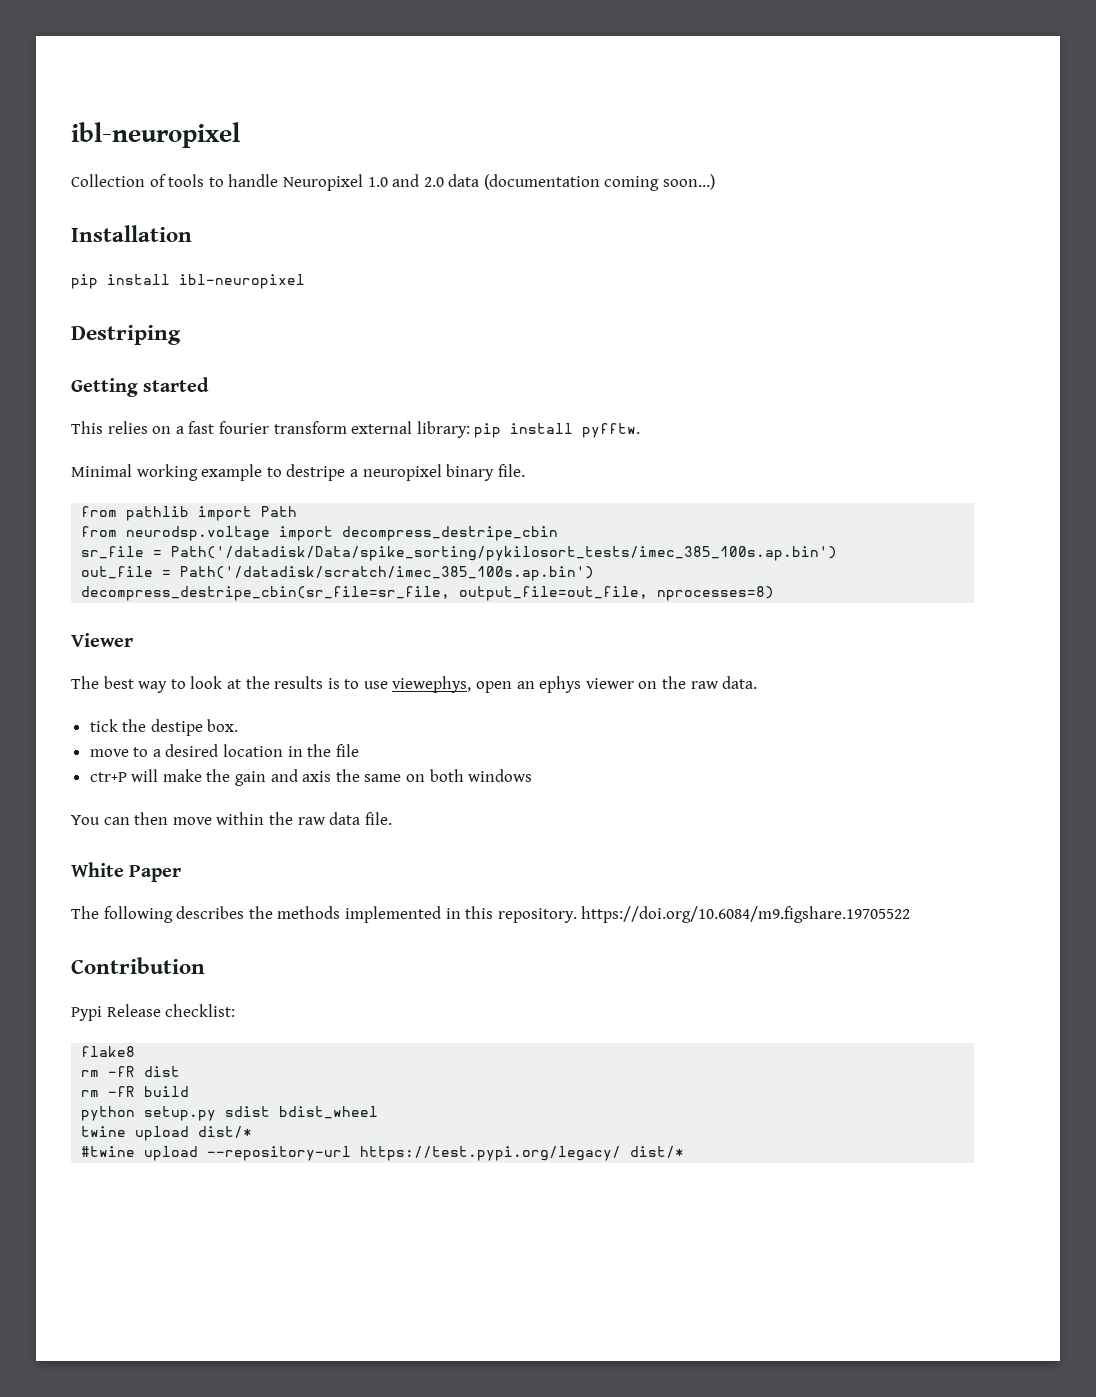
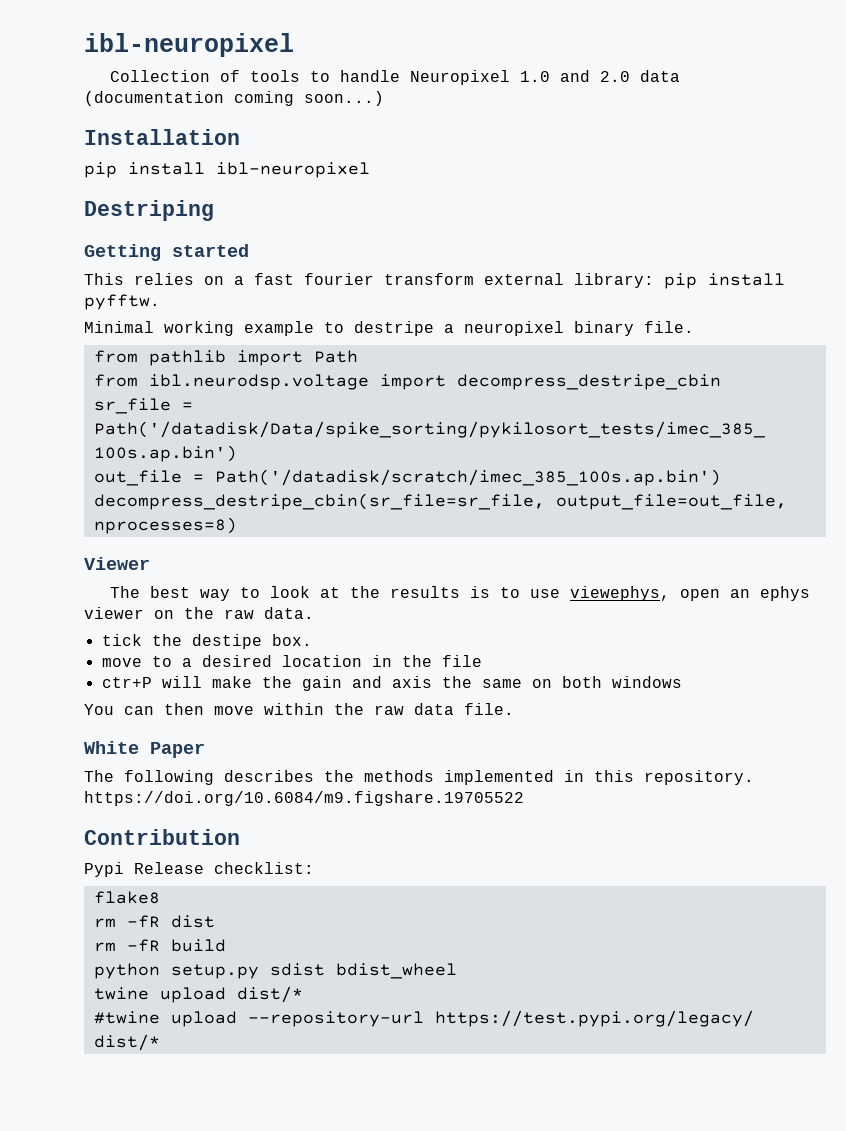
[126,526,271,541] neurodsp.voltage -> [148,374,369,390] ibl.neurodsp.voltage

